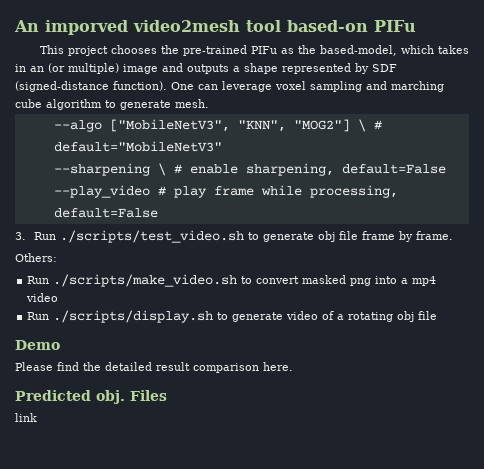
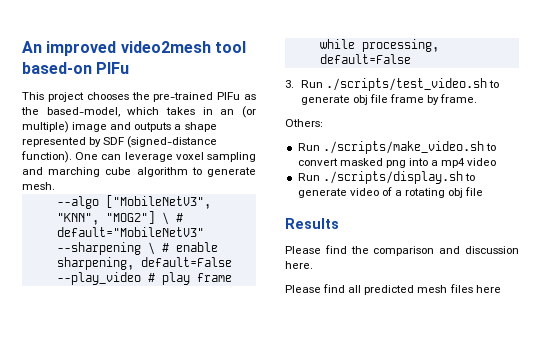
[45,20,128,35] imporved -> [46,41,117,56] improved
[15,340,60,350] Demo -> [285,218,339,229] Results
[105,362,293,373] [15,390,167,404] [15,413,37,422] detailed result comparison here. // Predicted obj. Files // link -> [373,246,519,256] [285,261,313,269] [285,284,501,295] comparison and discussion here. // Please find all predicted mesh files here

